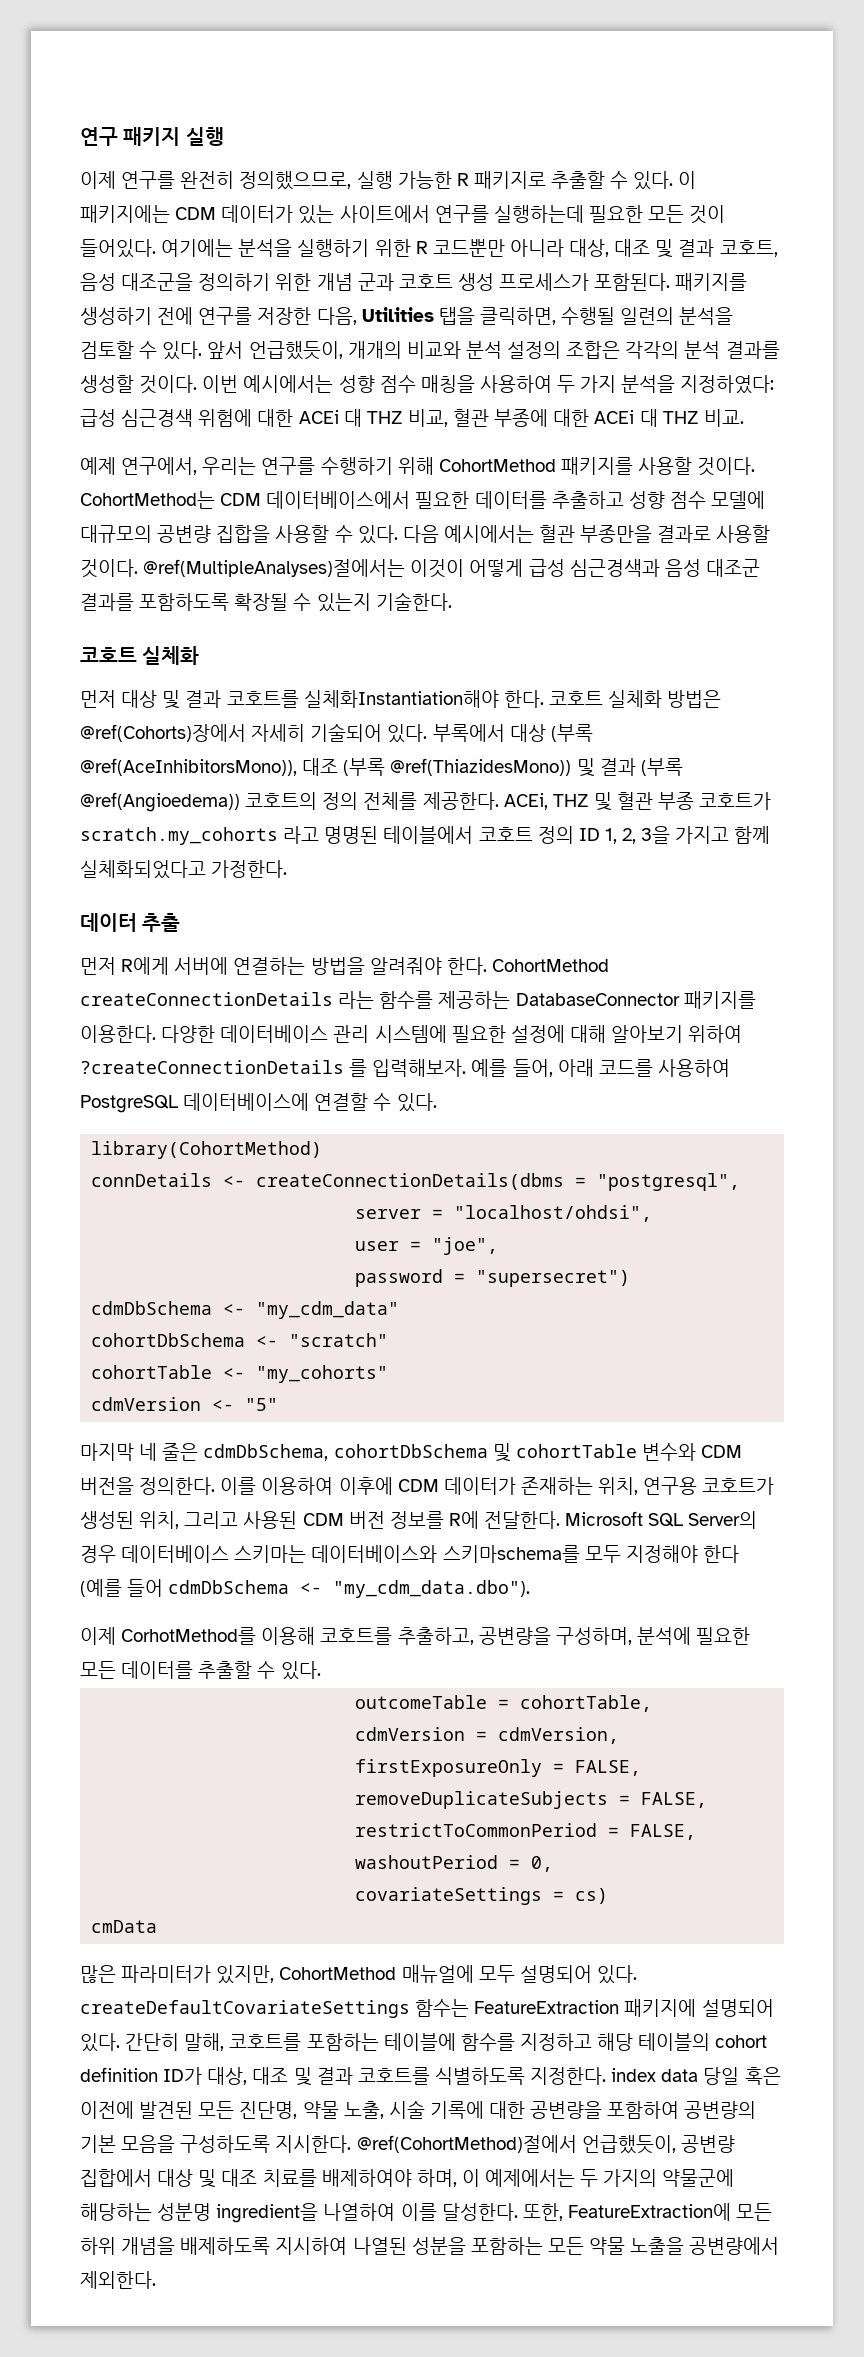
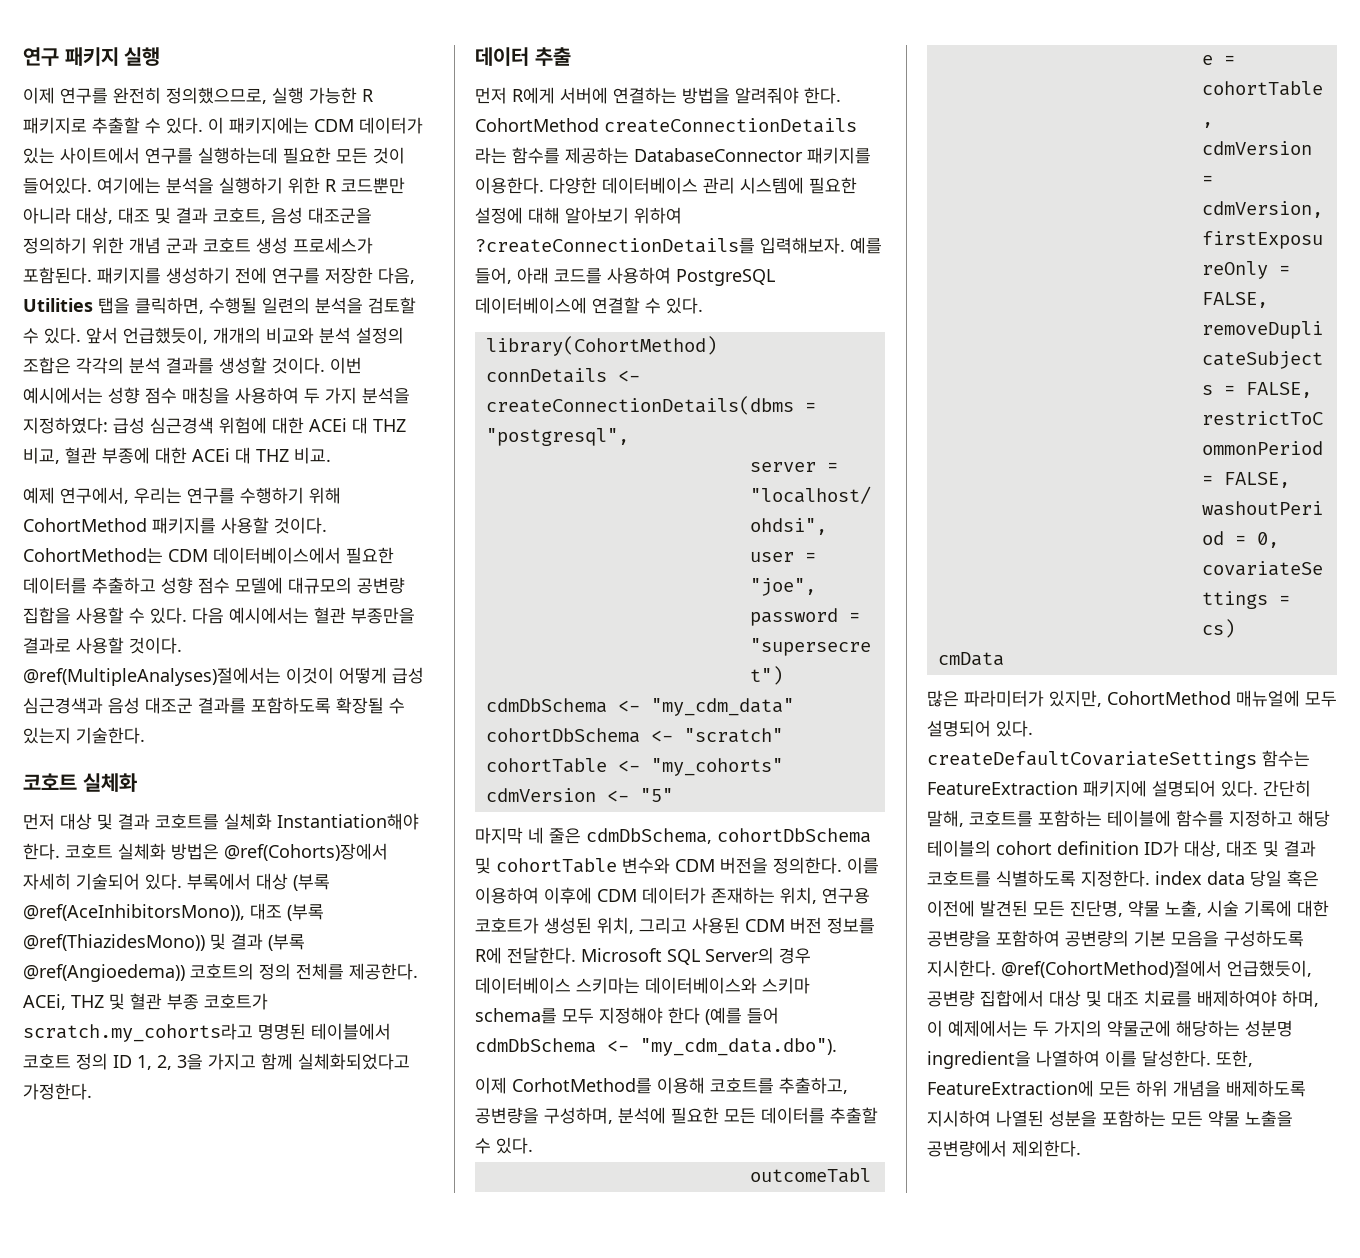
[303,690,499,708] 실체화Instantiation해야 -> [224,813,419,830] 실체화 Instantiation해야
[80,826,320,845] scratch.my_cohorts 라고 -> [23,1023,253,1042] scratch.my_cohorts라고
[80,1059,368,1077] ?createConnectionDetails 를 -> [475,238,755,254] ?createConnectionDetails를
[442,1545,580,1563] 스키마schema를 -> [762,977,810,994] [475,1008,557,1024] 스키마 schema를

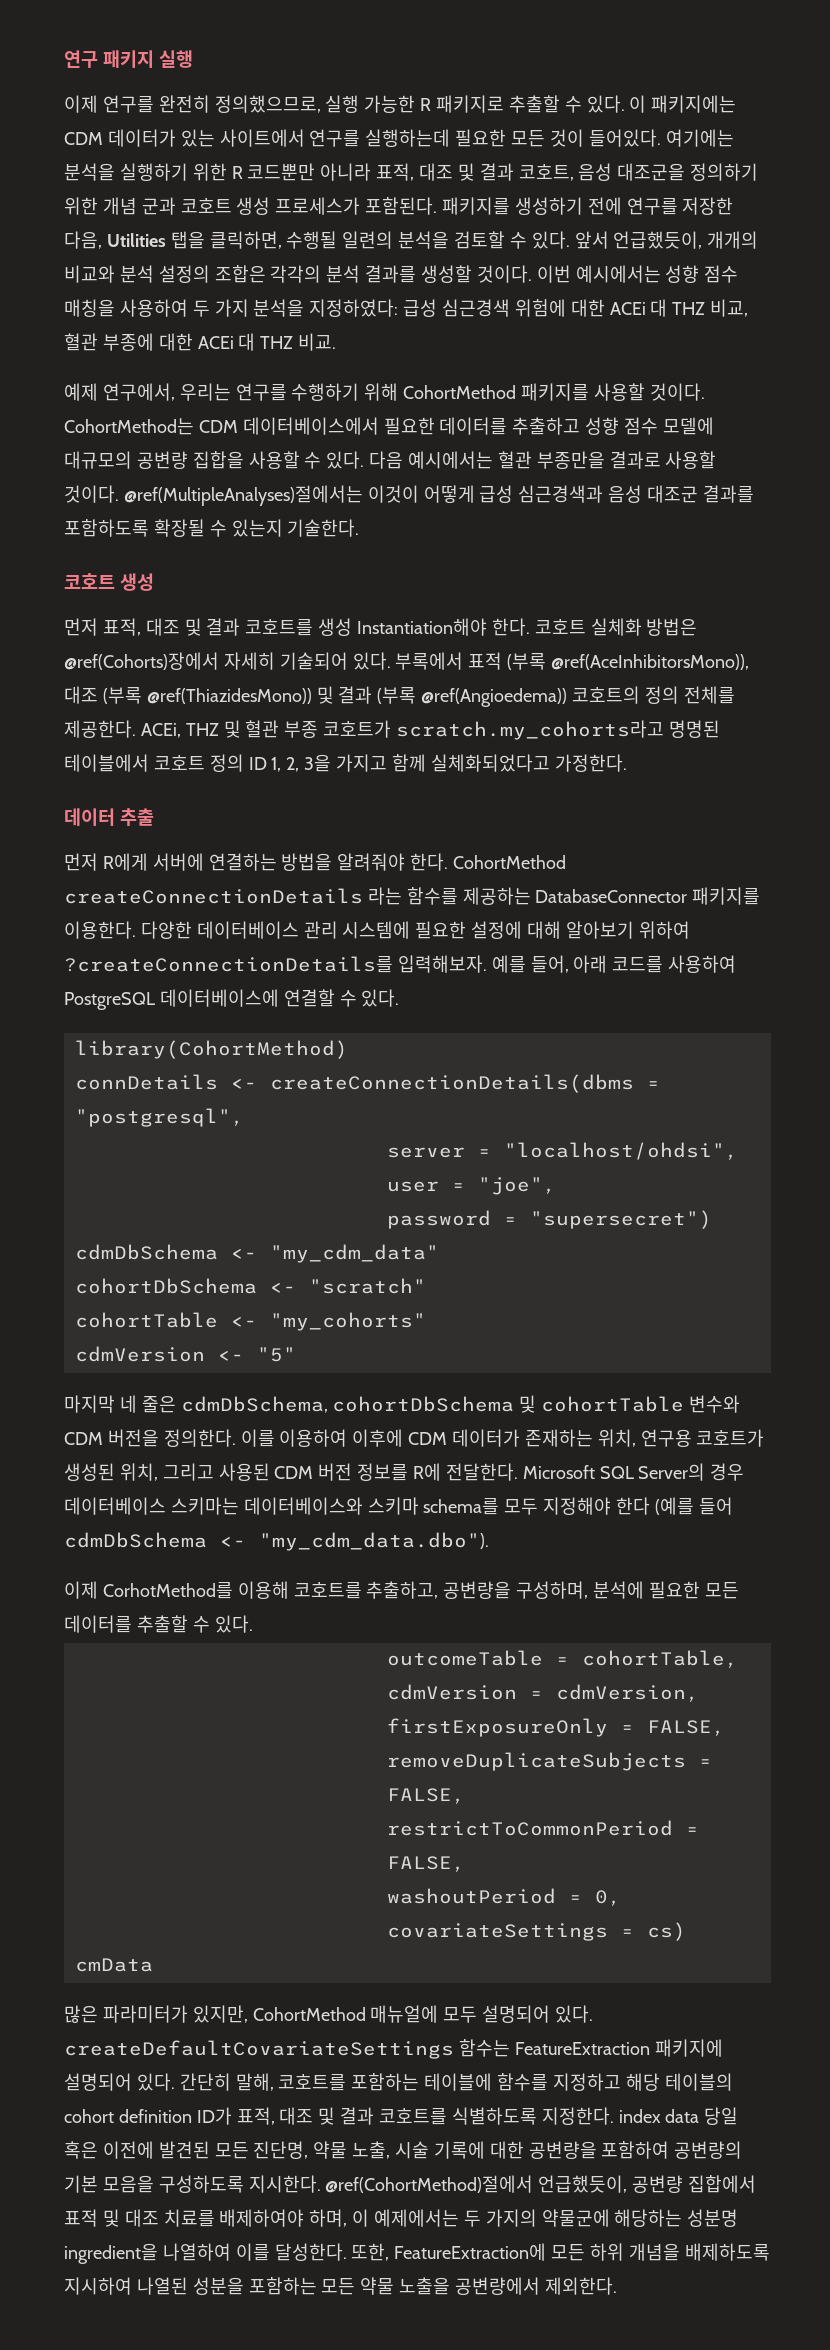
[76,207,113,224] 대상, -> [376,163,415,181] 표적,
[82,773,137,792] [23,813,272,830] 실체화 // 먼저 대상 및 결과 코호트를 실체화 -> [119,573,154,591] [64,618,353,636] 생성 // 먼저 표적, 대조 및 결과 코호트를 생성
[256,873,288,890] 대상 -> [468,652,503,670] 표적
[1184,840,1221,857] 대상, -> [236,2107,275,2125] 표적,
[1049,990,1081,1007] 대상 -> [64,2209,98,2227] 표적

